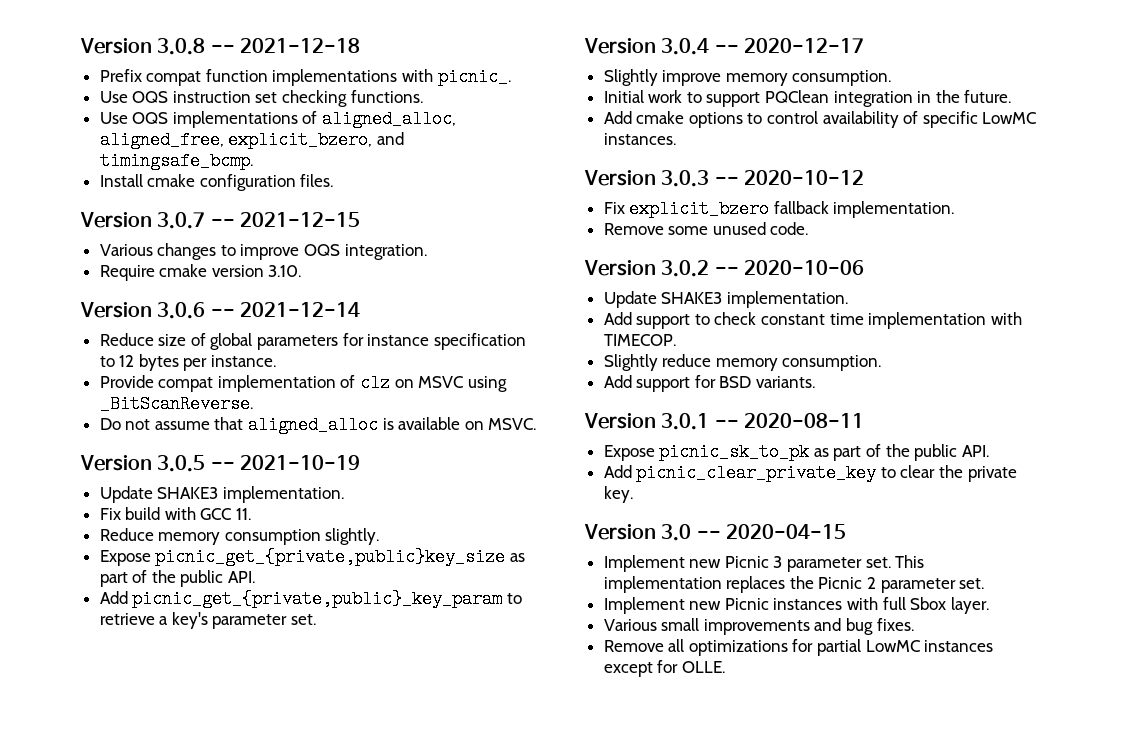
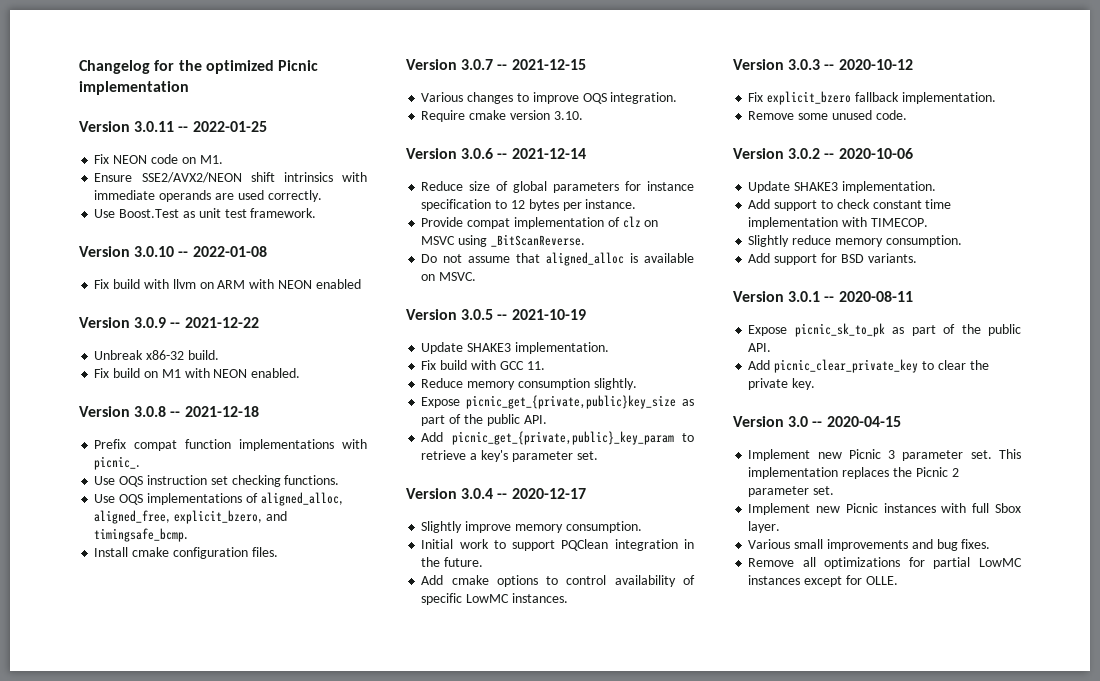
(80, 46) none -> [79,60,319,74] [79,81,189,95] [79,121,267,132] [94,154,223,164] [94,172,367,183] [94,190,322,202] [94,208,317,218] [79,246,267,257] [94,279,361,289] [79,317,259,328] [94,350,219,360] [94,368,301,378] Changelog for the optimized Picnic implementation // Version 3.0.11 -- 2022-01-25 // Fix NEON code on M1. // Ensure SSE2/AVX2/NEON shift intrinsics with immediate operands are used correctly. // Use Boost.Test as unit test framework. // Version 3.0.10 -- 2022-01-08 // Fix build with llvm on ARM with NEON enabled // Version 3.0.9 -- 2021-12-22 // Unbreak x86-32 build. // Fix build on M1 with NEON enabled. //

